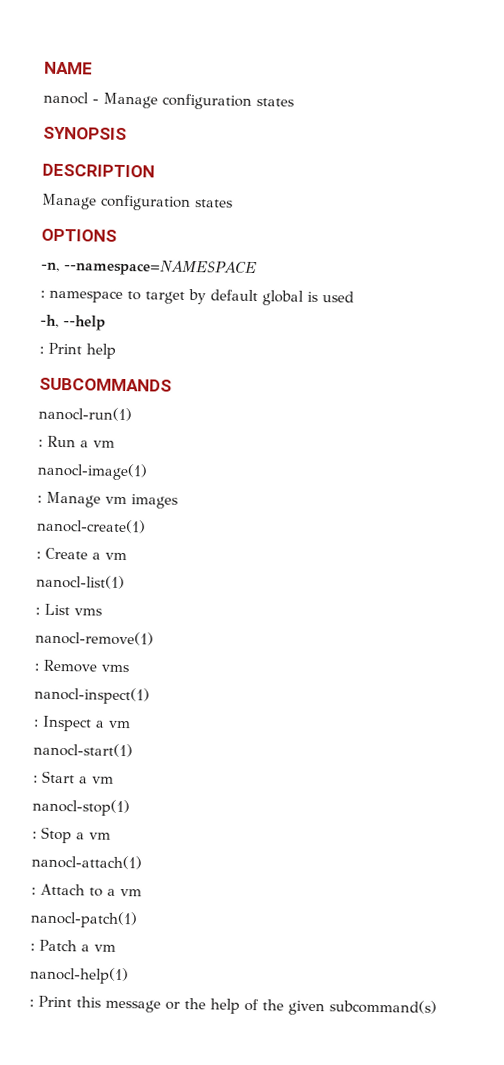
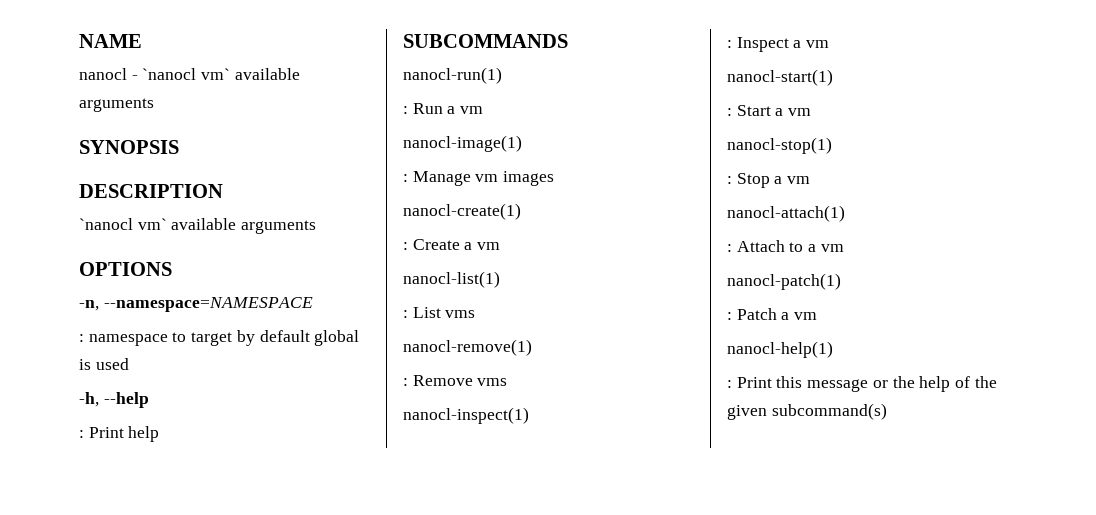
[103,92,294,110] [43,126,127,140] [42,163,155,178] [42,193,233,211] Manage configuration states // SYNOPSIS // DESCRIPTION // Manage configuration states -> [142,68,300,80] [79,98,154,112] [79,140,179,154] [79,184,223,198] [79,218,317,234] `nanocl vm` available arguments // SYNOPSIS // DESCRIPTION // `nanocl vm` available arguments

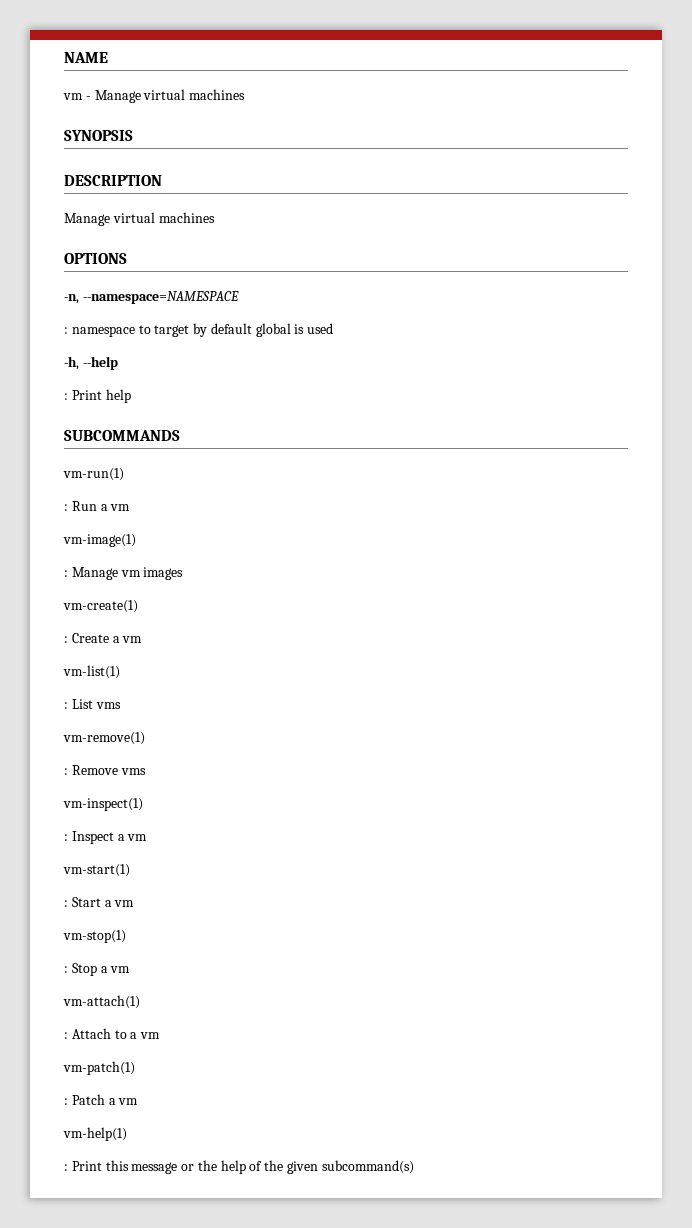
[79,68,300,80] [79,98,154,112] [79,140,179,154] [79,184,223,198] [79,218,317,234] nanocl - `nanocl vm` available arguments // SYNOPSIS // DESCRIPTION // `nanocl vm` available arguments -> [63,89,246,103] [64,130,133,141] [64,175,162,186] [64,212,215,226] vm - Manage virtual machines // SYNOPSIS // DESCRIPTION // Manage virtual machines
[403,67,502,84] nanocl-run(1) -> [63,468,124,481] vm-run(1)
[403,135,522,152] nanocl-image(1) -> [63,534,136,547] vm-image(1)
[403,203,521,220] nanocl-create(1) -> [63,600,138,613] vm-create(1)
[403,271,500,288] nanocl-list(1) -> [63,665,120,679] vm-list(1)
[403,339,532,356] nanocl-remove(1) -> [63,732,145,745] vm-remove(1)
[403,407,529,424] nanocl-inspect(1) -> [63,798,143,811] vm-inspect(1)
[727,69,833,86] nanocl-start(1) -> [63,864,130,877] vm-start(1)
[727,137,832,154] nanocl-stop(1) -> [63,930,126,943] vm-stop(1)
[727,205,845,222] nanocl-attach(1) -> [63,995,140,1009] vm-attach(1)
[727,273,841,290] nanocl-patch(1) -> [63,1061,135,1075] vm-patch(1)
[727,341,833,358] nanocl-help(1) -> [63,1127,127,1141] vm-help(1)

